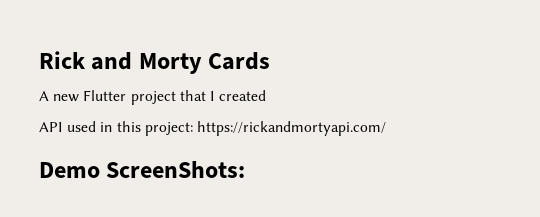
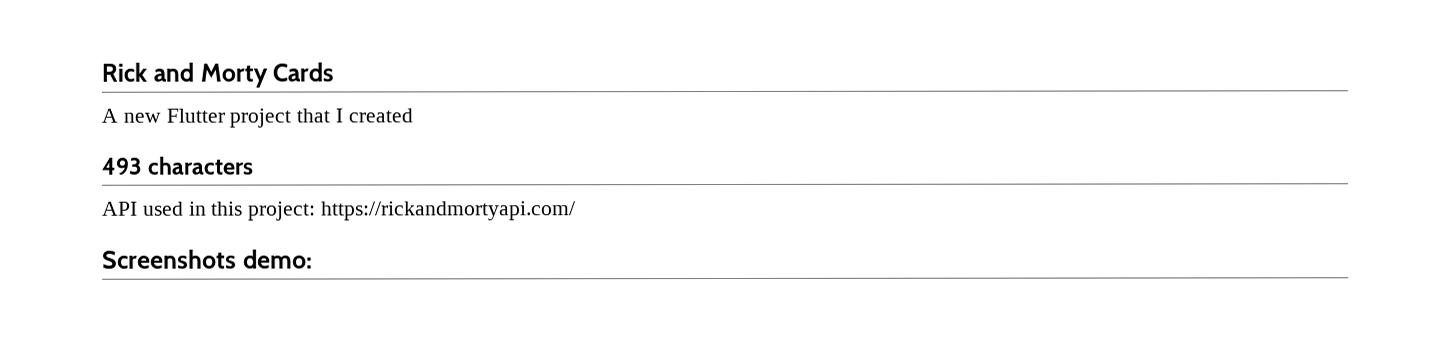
(267, 95) none -> [101,156,254,175] // 493 characters
[39,161,246,178] Demo ScreenShots: -> [102,249,313,269] Screenshots demo:

